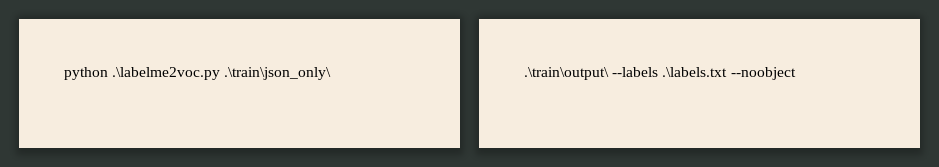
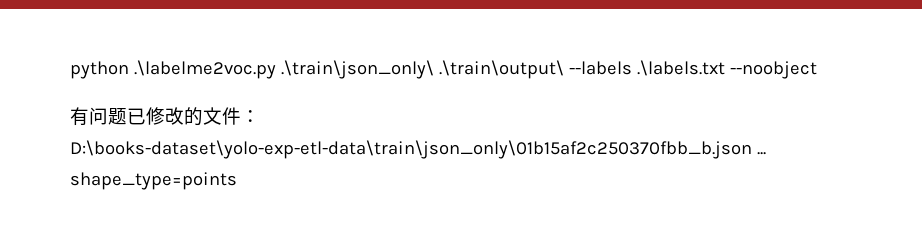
(796, 73) none -> [70,107,260,126] [70,140,766,159] [70,172,237,190] // 有问题已修改的文件：D:\books-dataset\yolo-exp-etl-data\train\json_only\01b15af2c250370fbb_b.json ... shape_type=points

